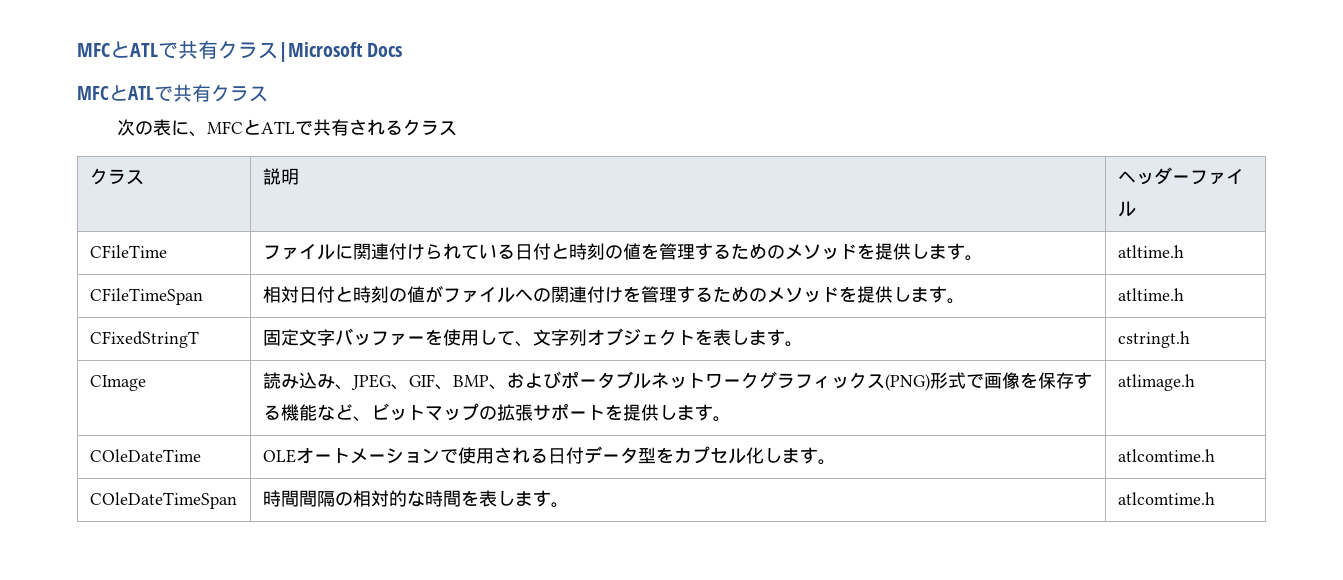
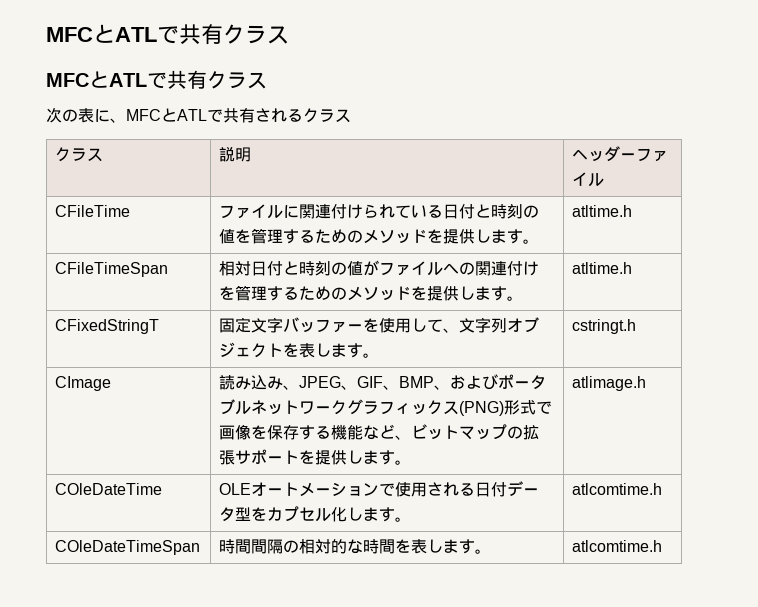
[77,40,403,62] MFCとATLで共有クラス|Microsoft Docs -> [46,24,289,45] MFCとATLで共有クラス

